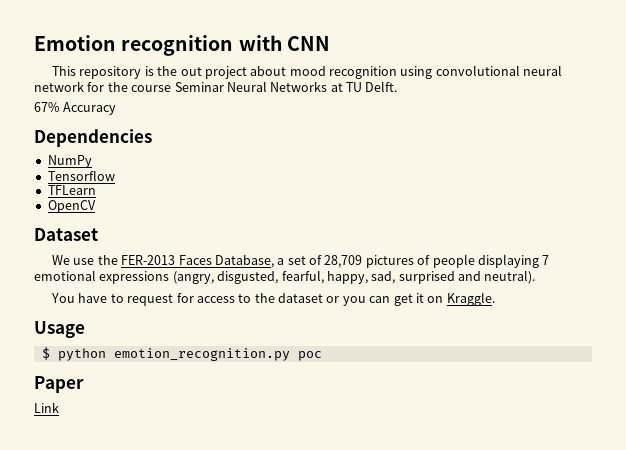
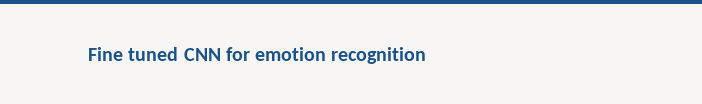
[34,35,330,56] [52,65,563,79] [34,81,398,92] [34,102,117,115] [34,129,152,147] [47,155,92,168] [47,170,115,181] [47,185,96,195] [47,200,96,213] [34,228,98,241] [52,254,550,268] [34,270,536,284] [51,292,495,306] [34,321,85,338] [41,347,322,361] [34,376,84,393] [34,402,59,413] Emotion recognition with CNN // This repository is the out project about mood recognition using convolutional neural network for the course Seminar Neural Networks at TU Delft. // 67% Accuracy // Dependencies // NumPy // Tensorflow // TFLearn // OpenCV // Dataset // We use the FER-2013 Faces Database, a set of 28,709 pictures of people displaying 7 emotional expressions (angry, disgusted, fearful, happy, sad, surprised and neutral). // You have to request for access to the dataset or you can get it on Kraggle. // Usage // $ python emotion_recognition.py poc // Paper // Link -> [88,47,427,64] Fine tuned CNN for emotion recognition

